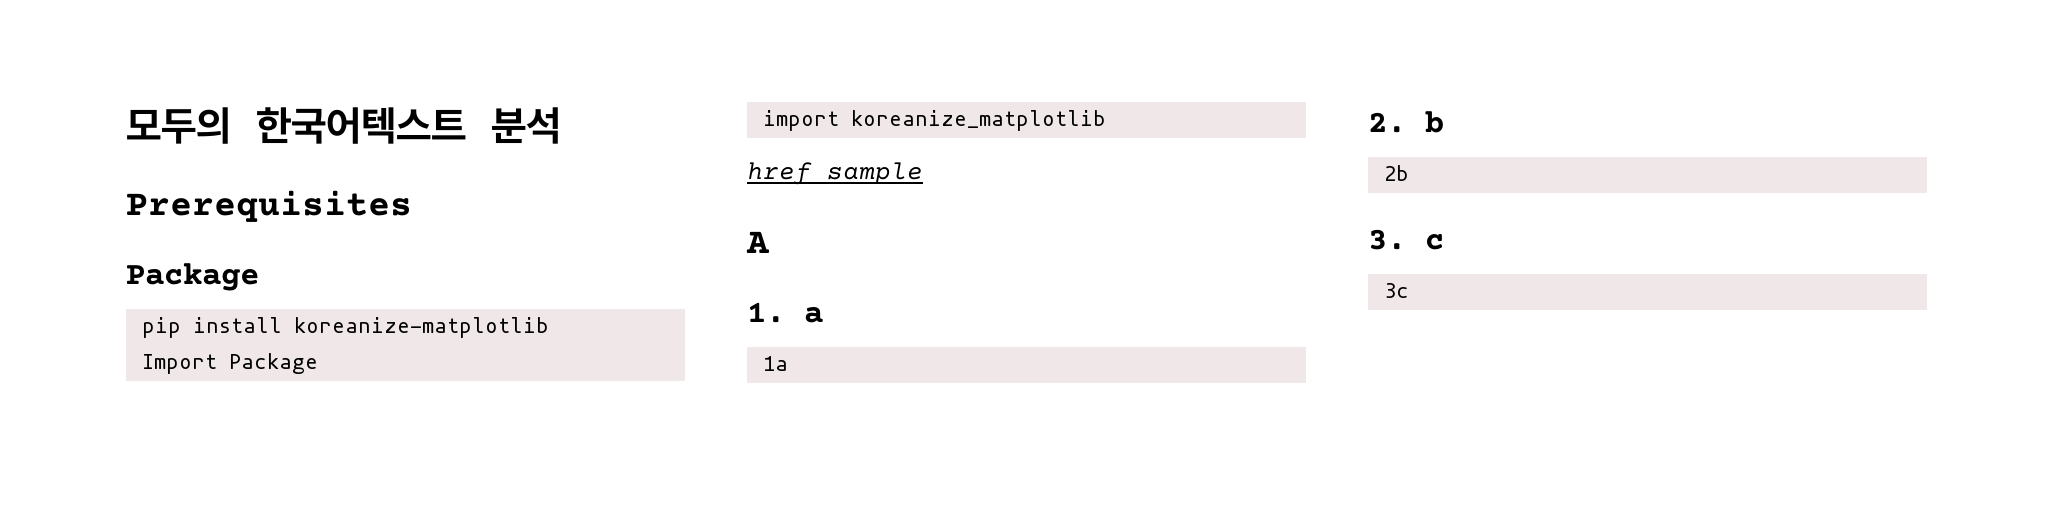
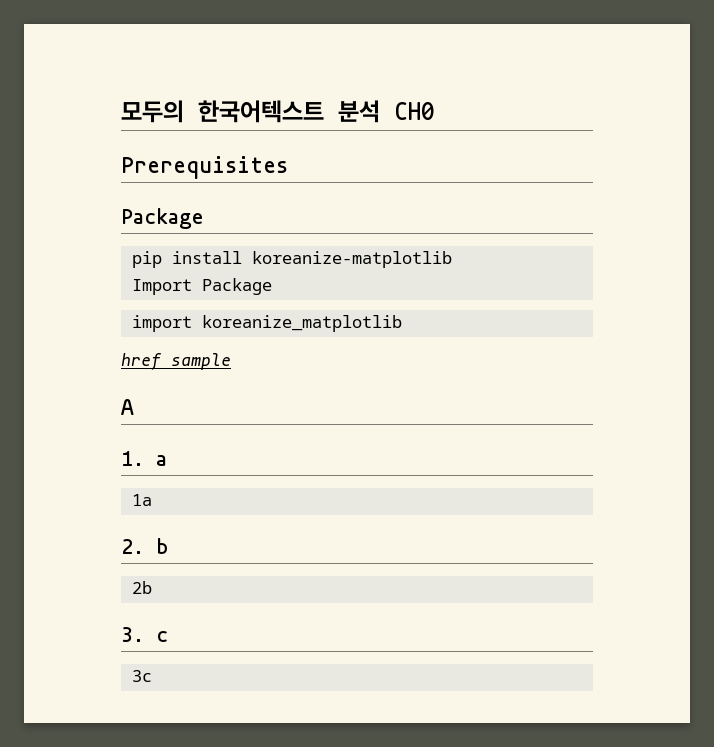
(561, 125) none -> [394,102,435,120] CH0

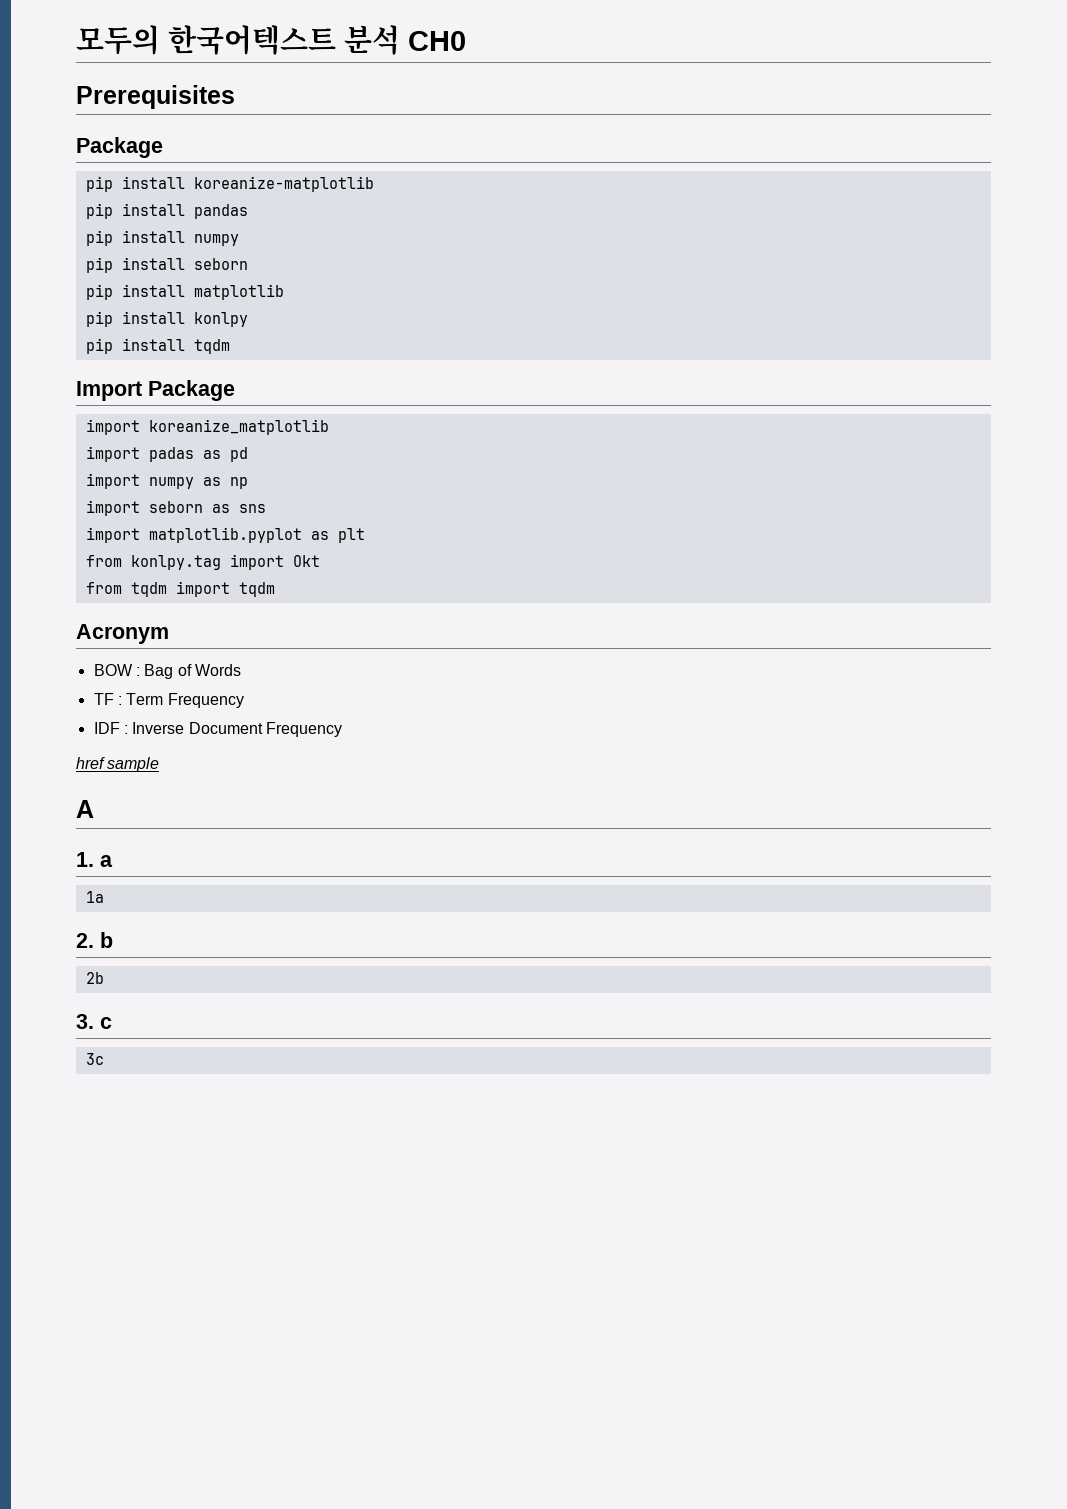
[131,278,272,295] [131,315,402,332] Import Package // import koreanize_matplotlib -> [85,203,248,219] [85,230,239,246] [85,257,248,273] [85,284,284,300] [85,311,248,327] [85,338,230,354] [76,380,235,401] [85,419,329,435] [85,446,248,462] [85,473,248,489] [85,500,266,516] [85,527,365,543] [85,554,320,570] [85,581,275,597] [76,624,169,644] [93,664,241,679] [93,693,244,708] [93,722,342,737] pip install pandas // pip install numpy // pip install seborn // pip install matplotlib // pip install konlpy // pip install tqdm // Import Package // import koreanize_matplotlib // import padas as pd // import numpy as np // import seborn as sns // import matplotlib.pyplot as plt // from konlpy.tag import Okt // from tqdm import tqdm // Acronym // BOW : Bag of Words // TF : Term Frequency // IDF : Inverse Document Frequency

